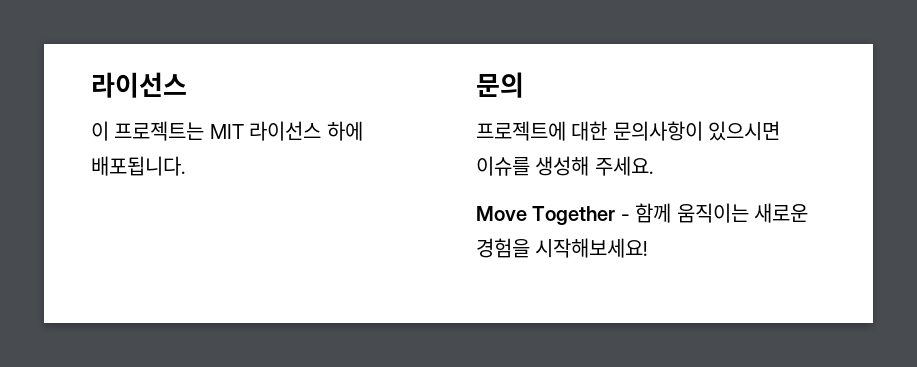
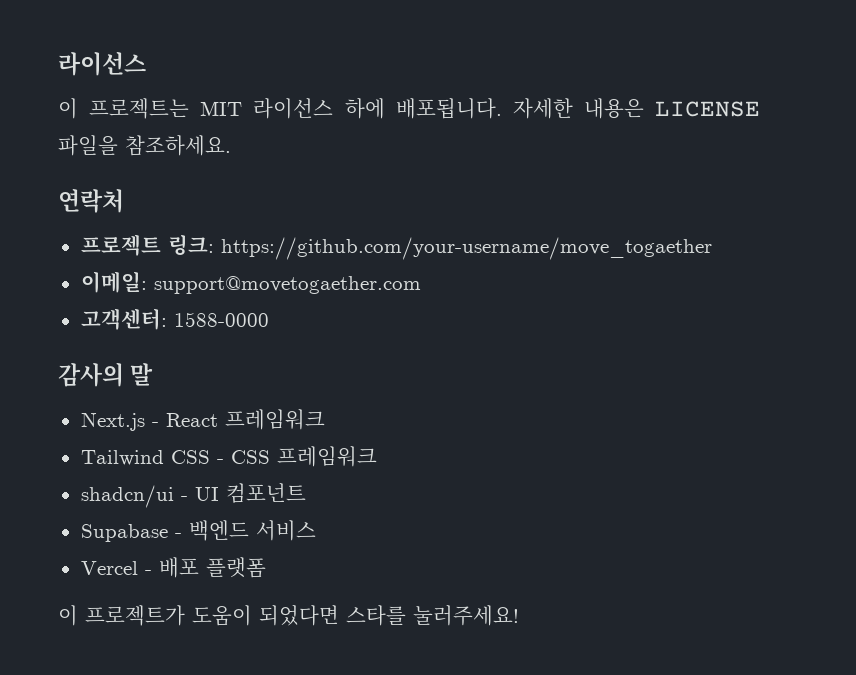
[476,72,524,98] [476,121,781,141] [476,156,653,176] [476,203,808,225] [476,238,648,258] // 문의 // 프로젝트에 대한 문의사항이 있으시면 이슈를 생성해 주세요. // Move Together - 함께 움직이는 새로운 경험을 시작해보세요! -> [512,98,760,119] [58,135,231,156] [58,189,124,213] [80,234,712,260] [80,271,421,294] [80,308,269,330] [58,363,154,387] [80,409,325,431] [80,446,377,467] [80,483,306,508] [80,520,316,542] [80,557,266,578] [58,605,519,626] 자세한 내용은 LICENSE 파일을 참조하세요. // 연락처 // 프로젝트 링크: https://github.com/your-username/move_togaether // 이메일: support@movetogaether.com // 고객센터: 1588-0000 // 감사의 말 // Next.js - React 프레임워크 // Tailwind CSS - CSS 프레임워크 // shadcn/ui - UI 컴포넌트 // Supabase - 백엔드 서비스 // Vercel - 배포 플랫폼 // 이 프로젝트가 도움이 되었다면 스타를 눌러주세요!

